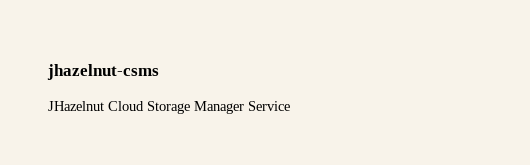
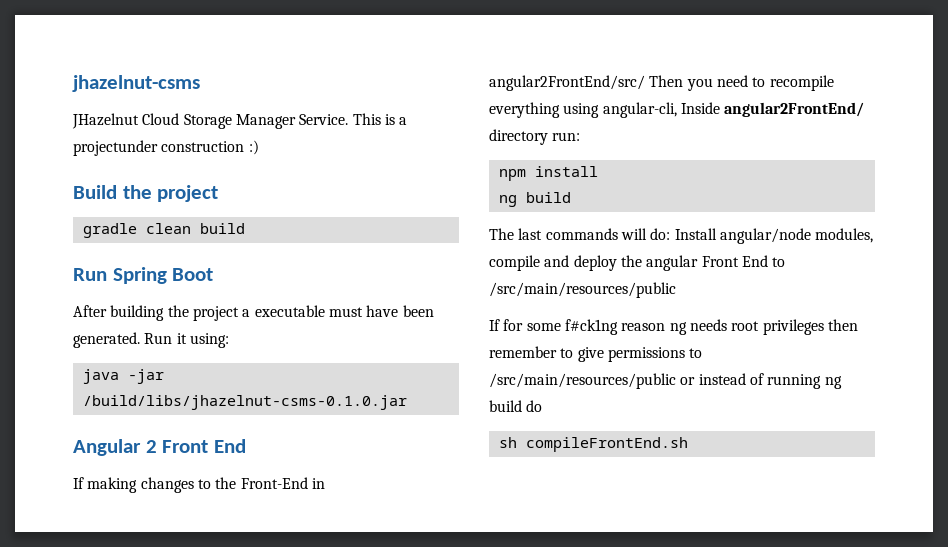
[248,101,290,111] Service -> [299,113,408,125] [73,140,259,156] [73,185,219,202] [82,223,245,238] [73,267,214,284] [73,305,434,321] [73,332,229,348] [82,369,164,384] [82,395,407,410] [73,439,247,456] [73,477,325,493] [489,75,834,91] [489,102,865,118] [489,129,581,145] [498,166,598,181] [498,192,571,207] [489,228,874,244] [489,255,786,271] [489,282,676,298] [489,319,858,335] [489,346,703,362] [489,373,842,389] [489,400,543,412] [498,437,688,452] Service. This is a projectunder construction :) // Build the project // gradle clean build // Run Spring Boot // After building the project a executable must have been generated. Run it using: // java -jar /build/libs/jhazelnut-csms-0.1.0.jar // Angular 2 Front End // If making changes to the Front-End in angular2FrontEnd/src/ Then you need to recompile everything using angular-cli, Inside angular2FrontEnd/ directory run: // npm install // ng build // The last commands will do: Install angular/node modules, compile and deploy the angular Front End to /src/main/resources/public // If for some f#ck1ng reason ng needs root privileges then remember to give permissions to /src/main/resources/public or instead of running ng build do // sh compileFrontEnd.sh

